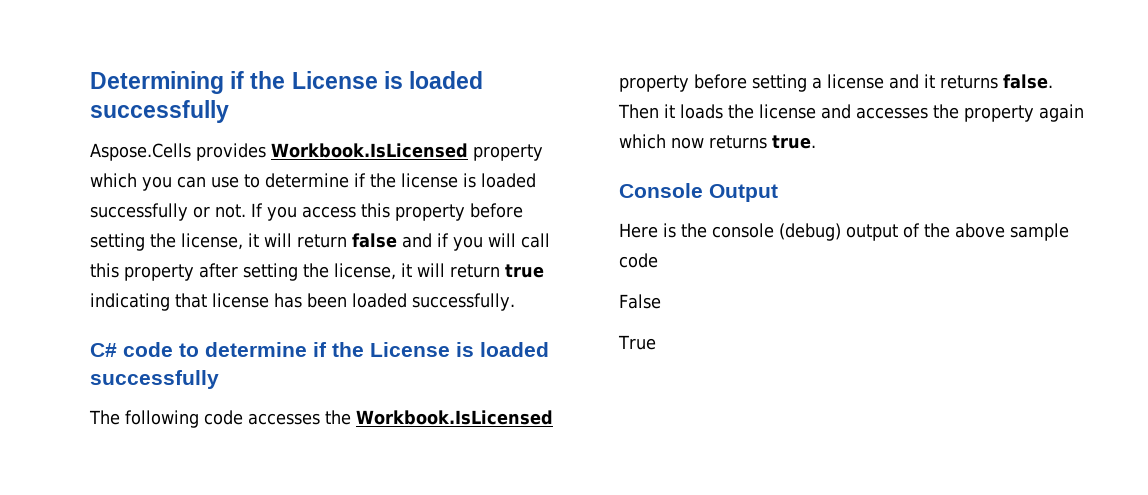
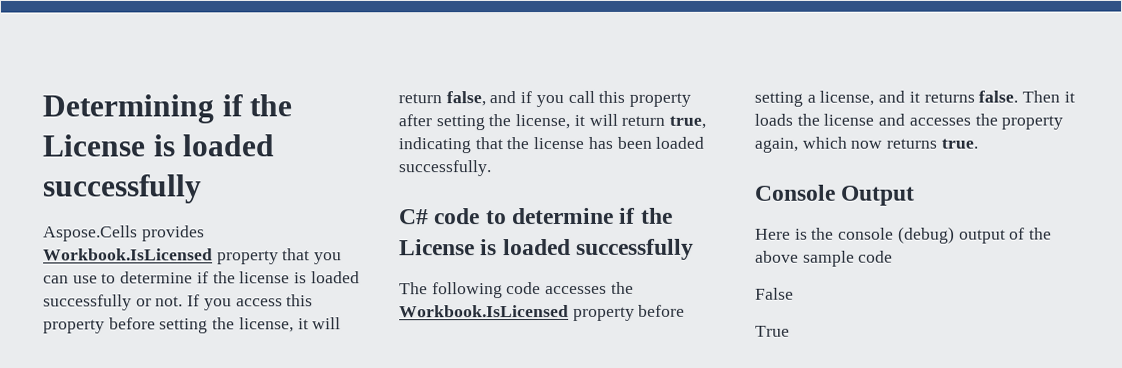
[90,173,137,188] which -> [282,248,311,261] that
[352,233,397,248] false -> [445,91,486,107] false,
[488,233,516,247] will -> (564, 101) none
[505,264,544,278] true -> [669,115,707,129] true,
(207, 300) none -> [506,137,530,150] the
[827,74,884,89] license -> [819,90,875,106] license,
[1039,104,1084,122] again -> [754,137,798,153] again,

